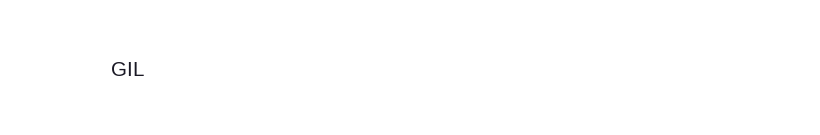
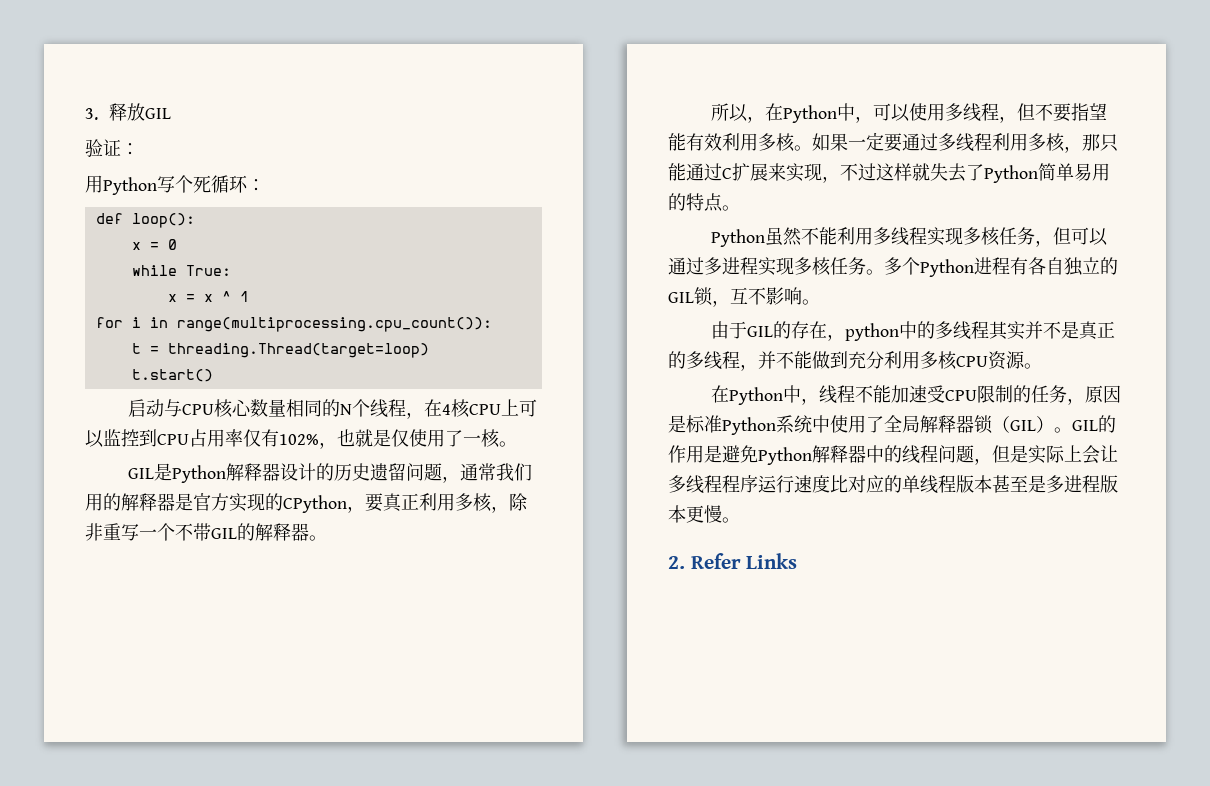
[111,62,144,76] GIL -> [85,103,171,121] [85,139,139,157] [85,175,265,195] [95,213,195,228] [131,239,177,250] [131,265,231,276] [167,291,249,302] [95,317,492,332] [131,343,429,358] [131,369,213,382] [128,399,538,419] [85,429,517,449] [128,463,533,483] [85,493,528,513] [85,523,327,541] [711,103,1108,123] [668,132,1118,153] [668,163,1110,183] [668,193,740,212] [711,227,1109,247] [668,257,1118,277] [668,287,820,307] [711,321,1116,341] [668,351,1042,371] [711,385,1122,405] [668,415,1116,435] [668,445,1118,465] [668,475,1118,494] [668,505,740,523] [668,553,798,569] 3.释放GIL // 验证： // 用Python写个死循环： // def loop(): // x = 0 // while True: // x = x ^ 1 // for i in range(multiprocessing.cpu_count()): // t = threading.Thread(target=loop) // t.start() // 启动与CPU核心数量相同的N个线程，在4核CPU上可以监控到CPU占用率仅有102%，也就是仅使用了一核。 // GIL是Python解释器设计的历史遗留问题，通常我们用的解释器是官方实现的CPython，要真正利用多核，除非重写一个不带GIL的解释器。 // 所以，在Python中，可以使用多线程，但不要指望能有效利用多核。如果一定要通过多线程利用多核，那只能通过C扩展来实现，不过这样就失去了Python简单易用的特点。 // Python虽然不能利用多线程实现多核任务，但可以通过多进程实现多核任务。多个Python进程有各自独立的GIL锁，互不影响。 // 由于GIL的存在，python中的多线程其实并不是真正的多线程，并不能做到充分利用多核CPU资源。 // 在Python中，线程不能加速受CPU限制的任务，原因是标准Python系统中使用了全局解释器锁（GIL）。GIL的作用是避免Python解释器中的线程问题，但是实际上会让多线程程序运行速度比对应的单线程版本甚至是多进程版本更慢。 // 2. Refer Links

